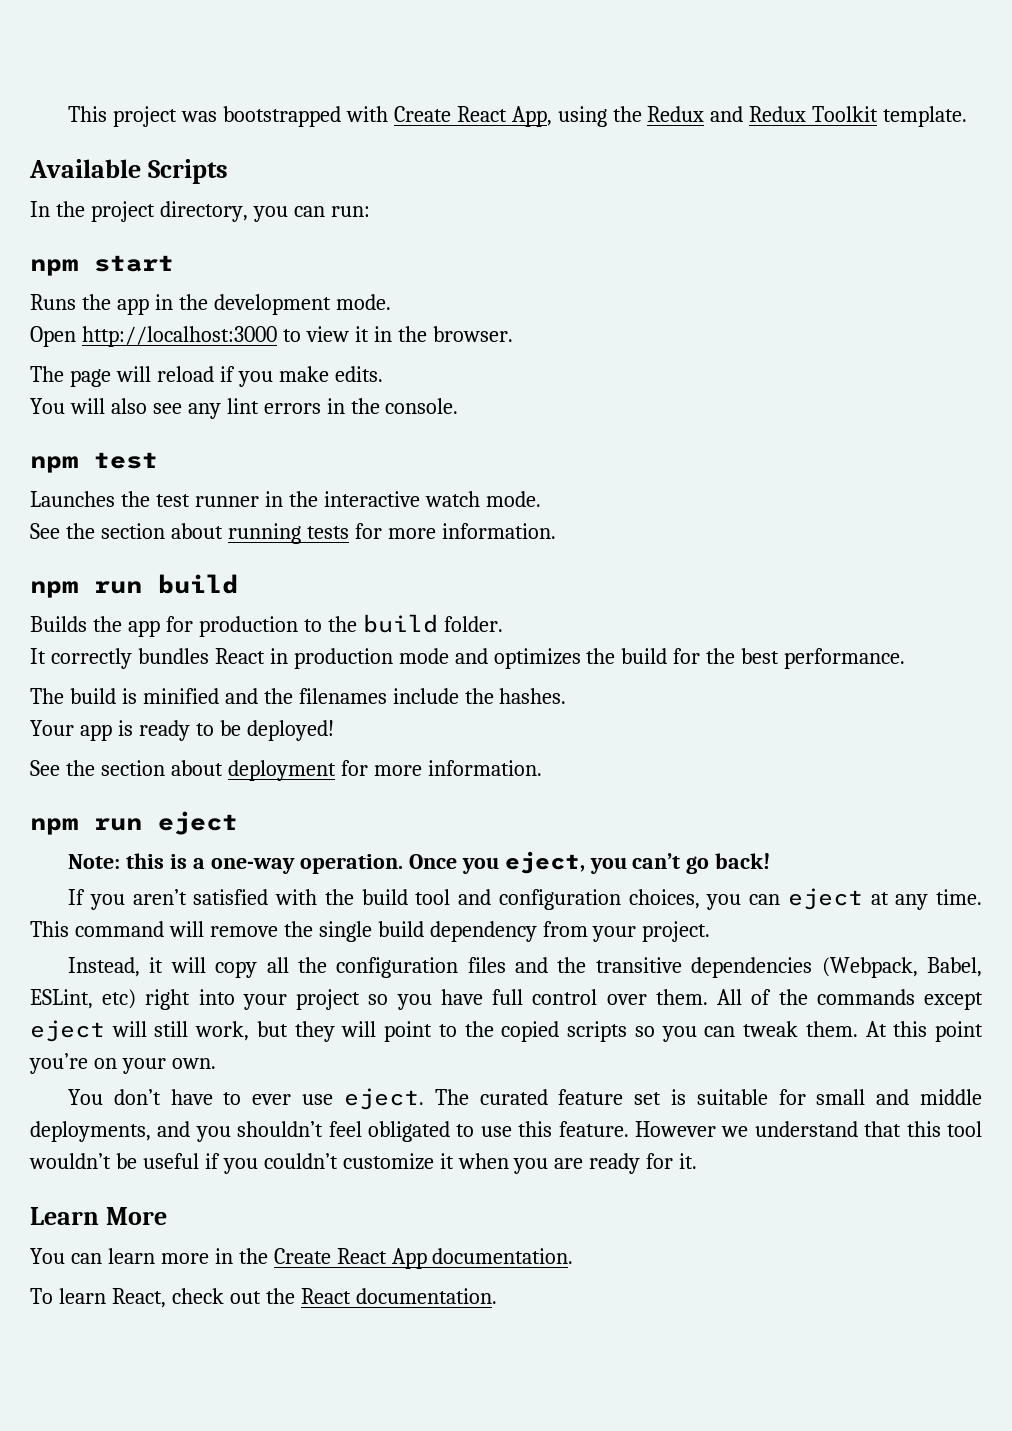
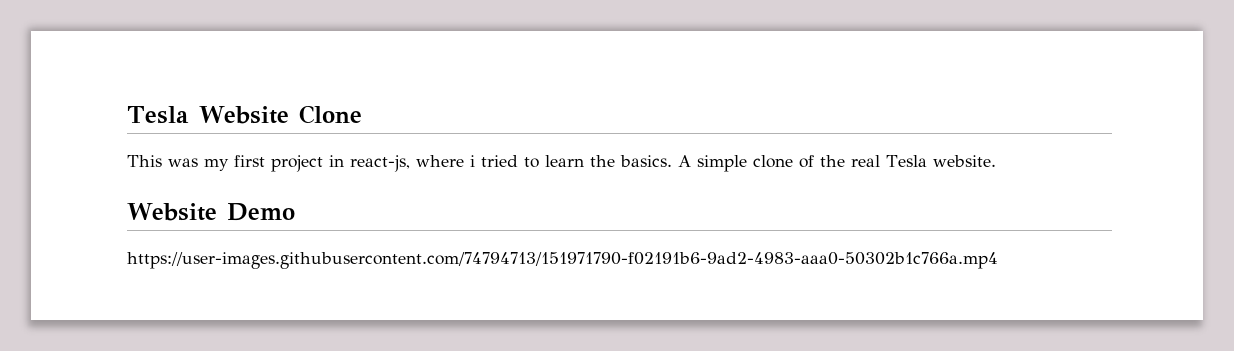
[68,106,968,127] [29,159,228,184] [30,201,370,222] [30,255,174,276] [30,294,391,315] [30,326,513,347] [30,366,383,387] [30,398,459,419] [30,452,158,473] [30,491,541,507] [30,523,556,544] [30,574,238,598] [30,614,503,637] [30,648,906,669] [30,688,567,704] [30,720,334,741] [30,760,542,781] [30,811,238,835] [68,851,771,874] [68,888,982,910] [30,921,711,942] [68,957,983,978] [30,989,984,1010] [30,1020,983,1042] [29,1053,216,1074] [68,1088,982,1110] [30,1121,982,1142] [29,1153,698,1174] [30,1207,167,1225] [30,1248,574,1269] [30,1288,497,1308] This project was bootstrapped with Create React App, using the Redux and Redux Toolkit template. // Available Scripts // In the project directory, you can run: // npm start // Runs the app in the development mode. // Open http://localhost:3000 to view it in the browser. // The page will reload if you make edits. // You will also see any lint errors in the console. // npm test // Launches the test runner in the interactive watch mode. // See the section about running tests for more information. // npm run build // Builds the app for production to the build folder. // It correctly bundles React in production mode and optimizes the build for the best performance. // The build is minified and the filenames include the hashes. // Your app is ready to be deployed! // See the section about deployment for more information. // npm run eject // Note: this is a one-way operation. Once you eject, you can’t go back! // If you aren’t satisfied with the build tool and configuration choices, you can eject at any time. This command will remove the single build dependency from your project. // Instead, it will copy all the configuration files and the transitive dependencies (Webpack, Babel, ESLint, etc) right into your project so you have full control over them. All of the commands except eject will still work, but they will point to the copied scripts so you can tweak them. At this point you’re on your own. // You don’t have to ever use eject. The curated feature set is suitable for small and middle deployments, and you shouldn’t feel obligated to use this feature. However we understand that this tool wouldn’t be useful if you couldn’t customize it when you are ready for it. // Learn More // You can learn more in the Create React App documentation. // To learn React, check out the React documentation. -> [127,105,362,124] [127,155,996,172] [127,203,295,221] [127,252,998,269] Tesla Website Clone // This was my first project in react-js, where i tried to learn the basics. A simple clone of the real Tesla website. // Website Demo // https://user-images.githubusercontent.com/74794713/151971790-f02191b6-9ad2-4983-aaa0-50302b1c766a.mp4

